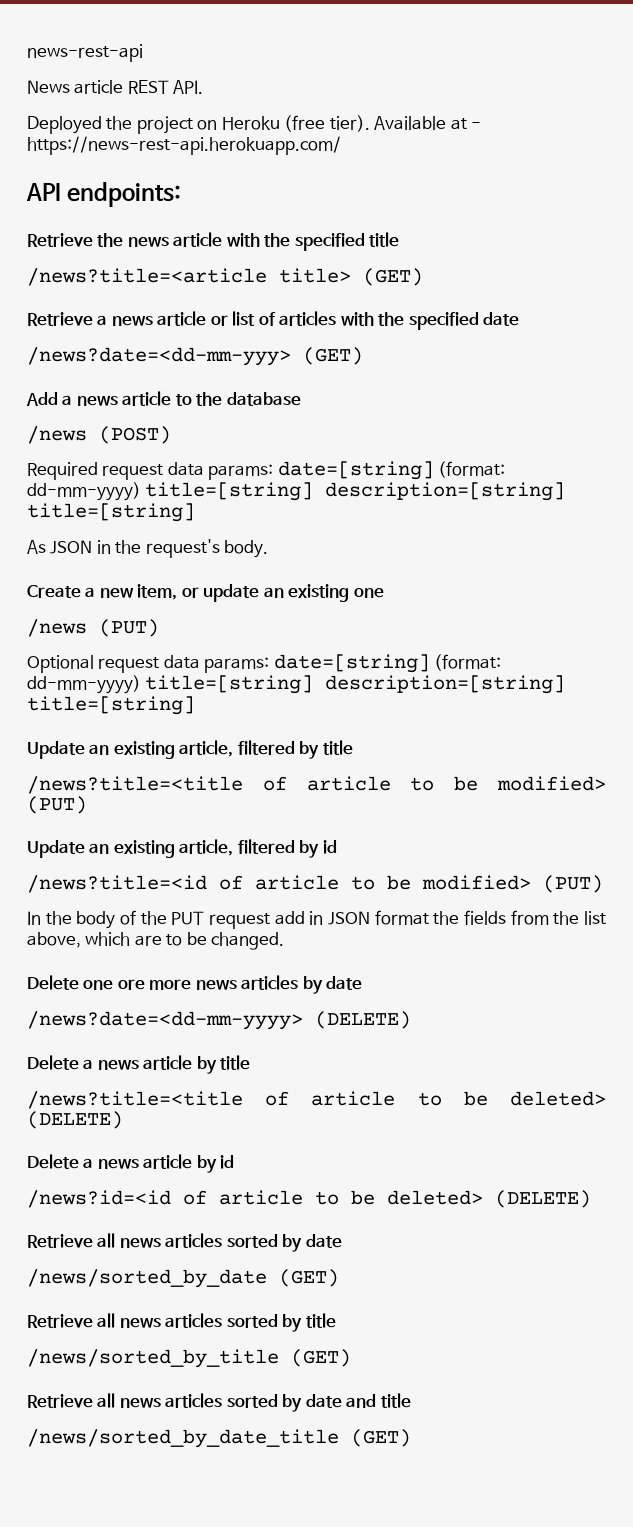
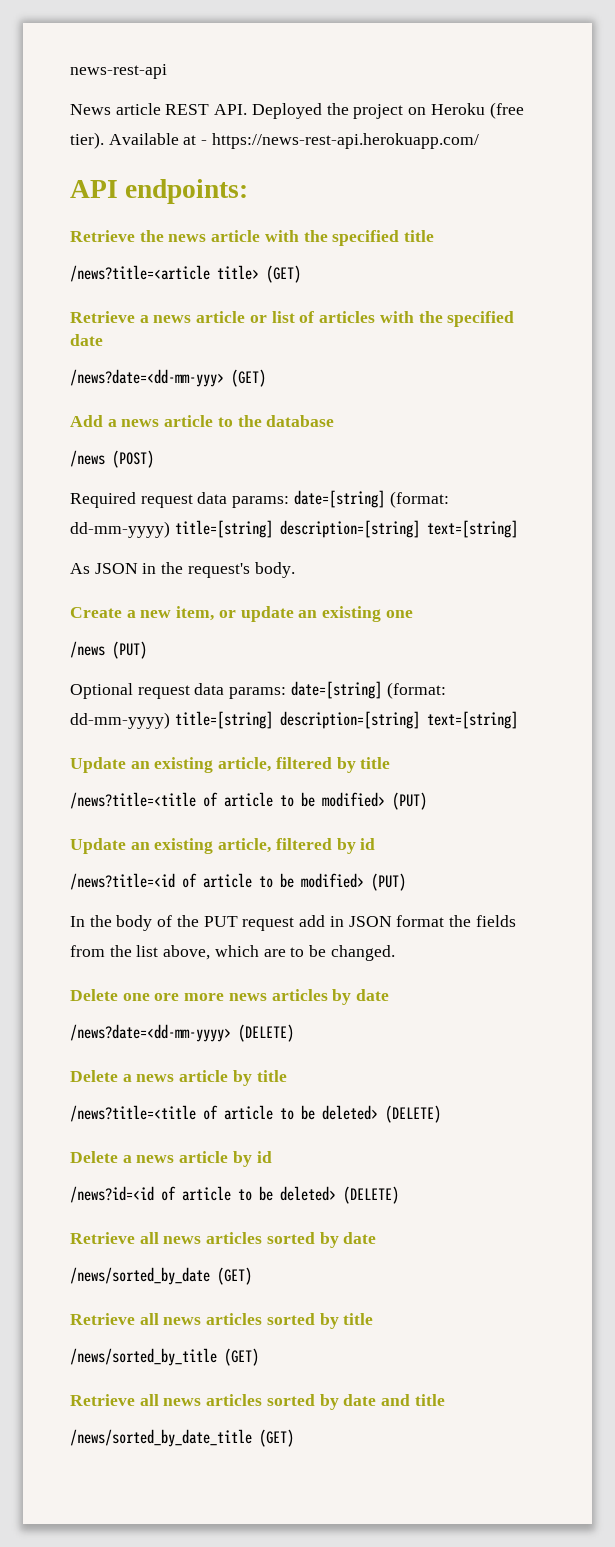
(204, 87) // -> (248, 109) none
[27,503,195,522] title=[string] -> [426,520,518,538] text=[string]
[27,696,195,715] title=[string] -> [426,711,518,729] text=[string]

